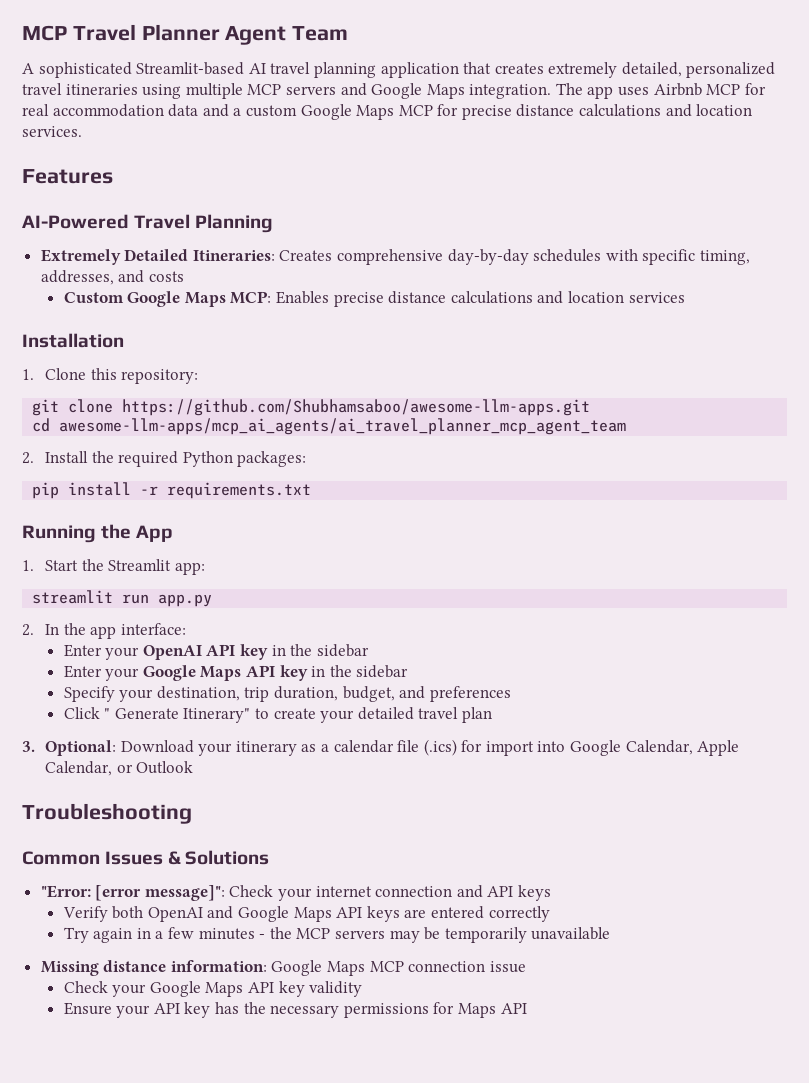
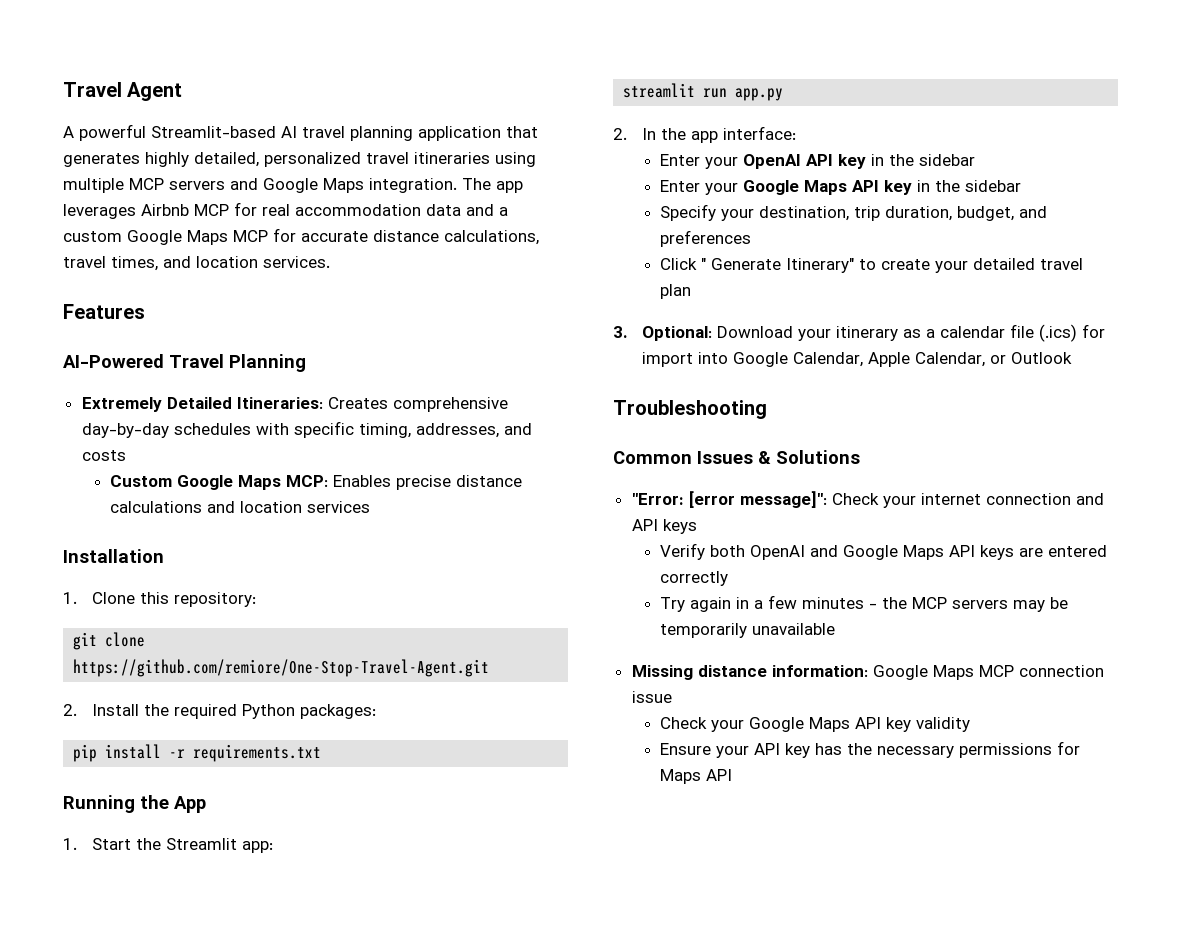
[22,24,220,41] MCP Travel Planner -> [63,82,122,97] Travel
[292,26,349,41] Team -> (183, 91) none
[38,62,132,78] sophisticated -> [79,124,146,141] powerful
[494,62,618,78] creates extremely -> [63,152,189,167] generates highly
[618,87,650,96] uses -> [63,204,136,219] leverages
[461,104,662,120] precise distance calculations -> [301,230,539,245] [63,256,158,271] accurate distance calculations, travel times,
[122,399,591,416] [32,418,627,435] https://github.com/Shubhamsaboo/awesome-llm-apps.git // cd awesome-llm-apps/mcp_ai_agents/ai_travel_planner_mcp_agent_team -> [73,659,490,677] https://github.com/remiore/One-Stop-Travel-Agent.git

